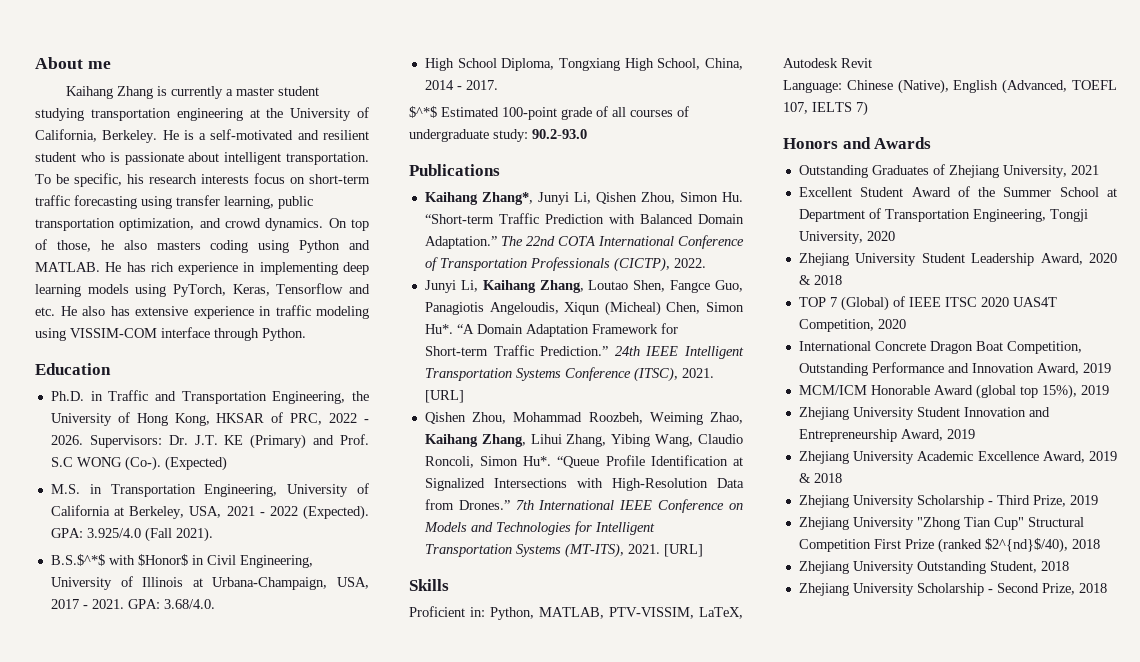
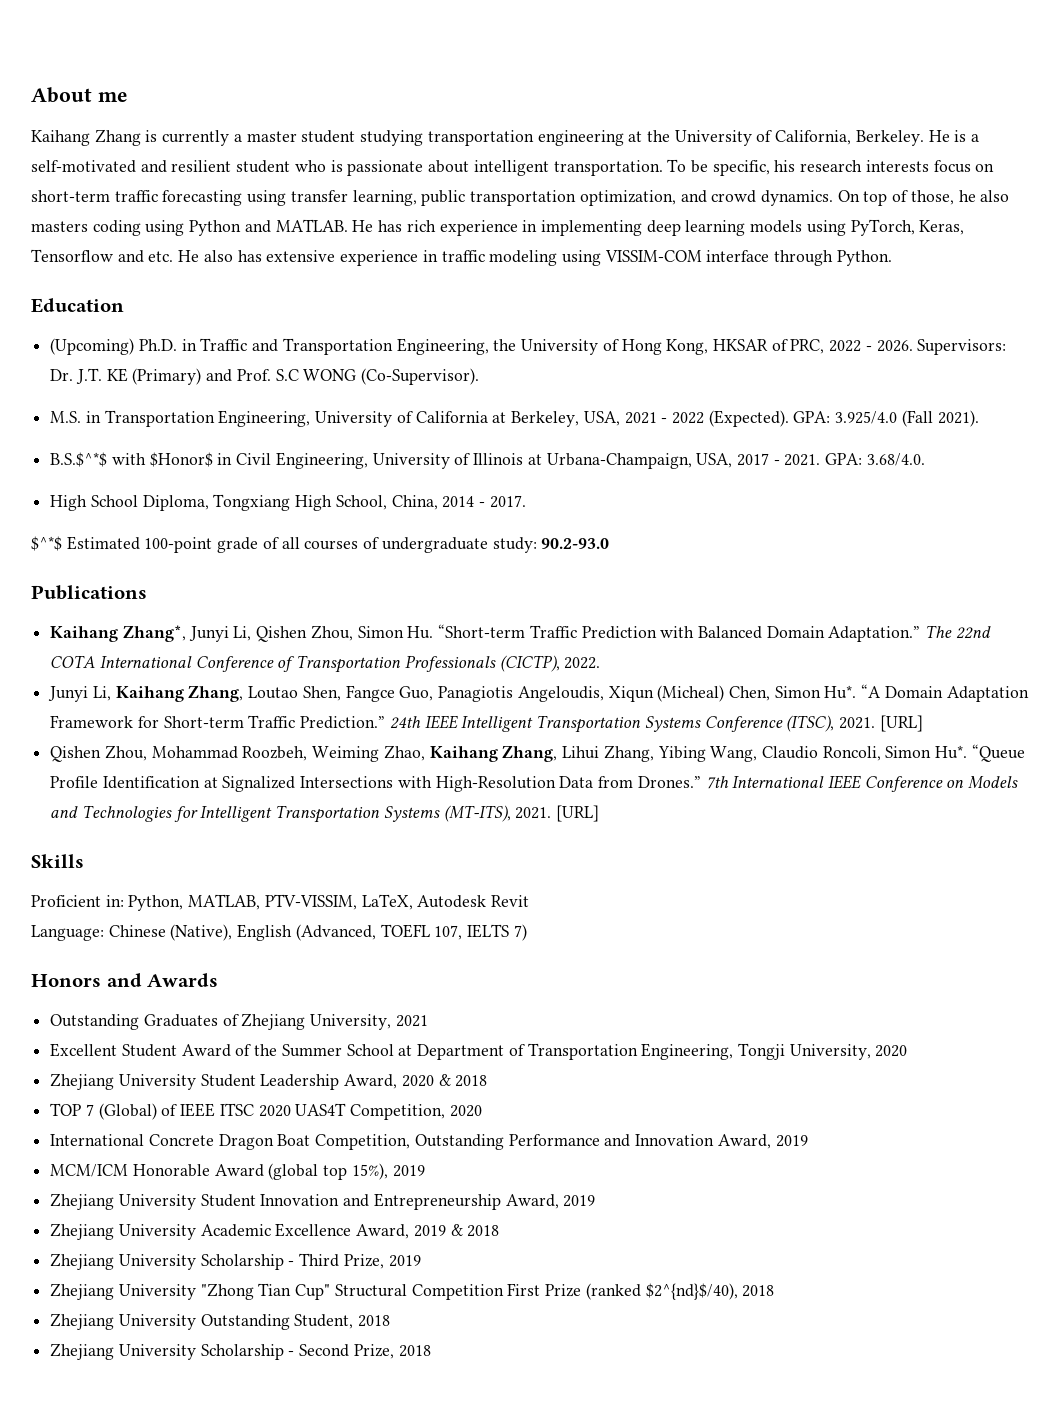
(111, 369) none -> [50,338,135,355] (Upcoming)
[124,456,227,471] (Co-). (Expected) -> [361,368,480,385] (Co-Supervisor).

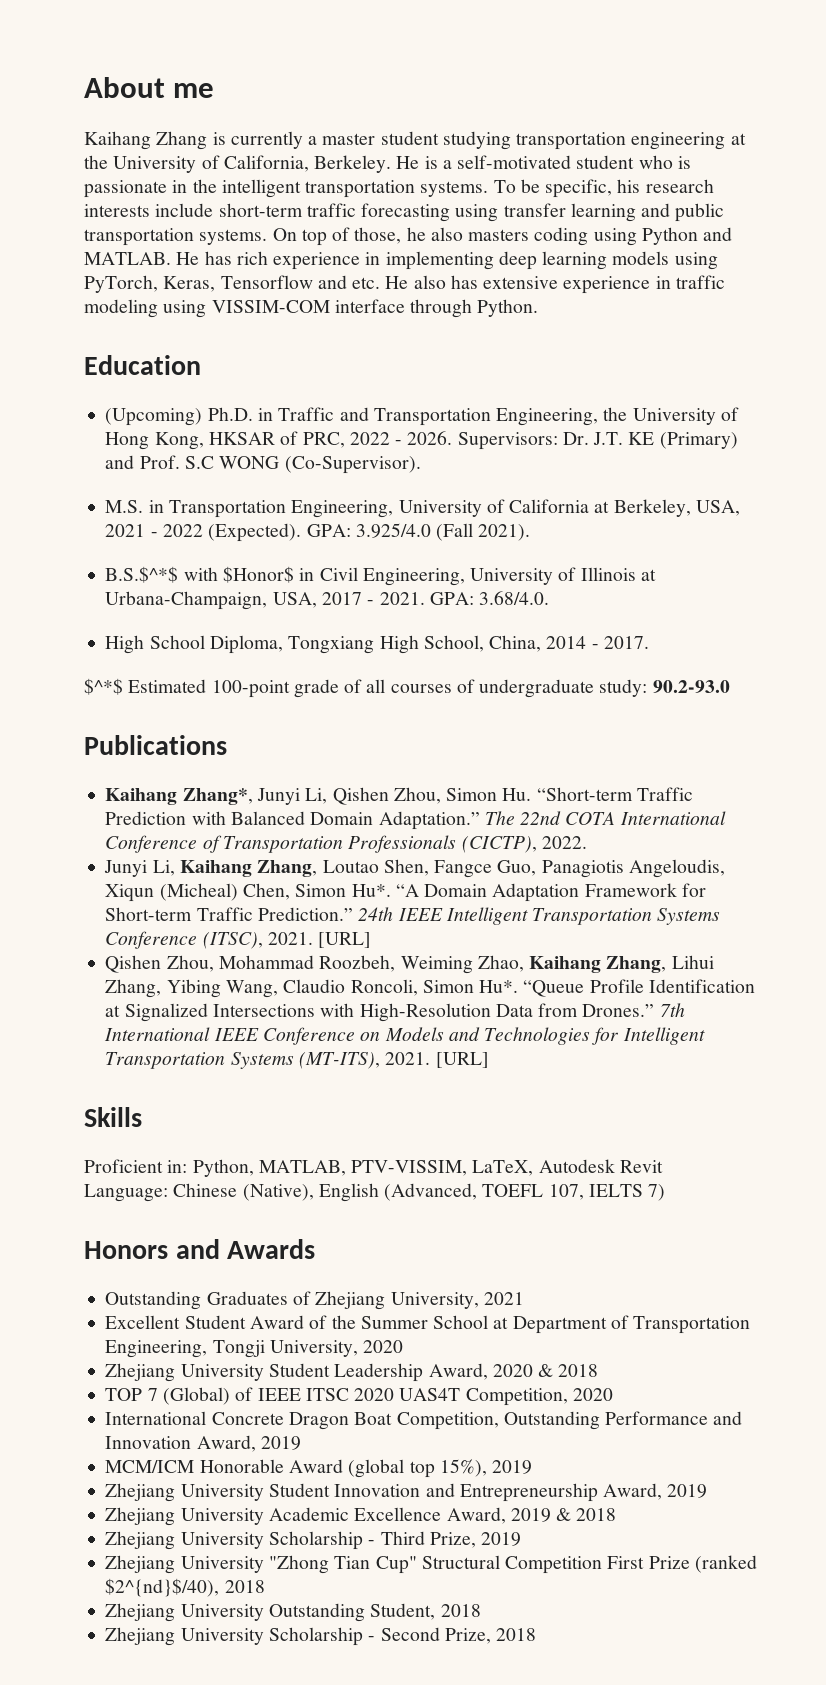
[140,160,232,173] and resilient -> (572, 162) none
[428,160,663,176] about intelligent transportation. -> [172,179,489,198] in the intelligent transportation systems.
[933,160,995,173] focus on -> [155,203,214,217] include
[352,190,833,206] learning, public transportation optimization, and crowd dynamics. -> [570,203,725,222] [84,228,268,246] learning and public transportation systems.

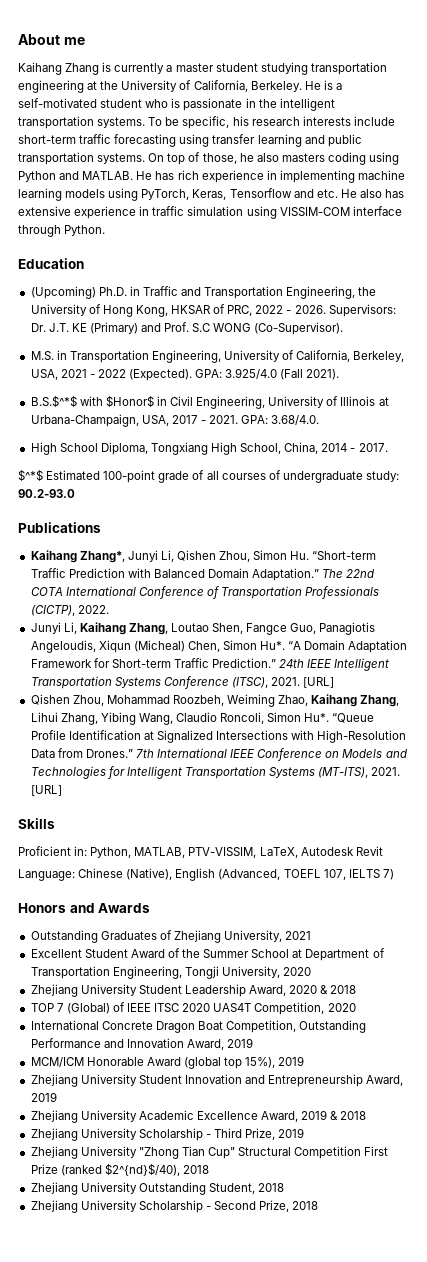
[498,251,537,270] deep -> [357,170,405,180] machine
[84,299,158,318] modeling -> [187,206,244,216] simulation
[509,499,610,513] California at -> [296,350,351,362] California,

